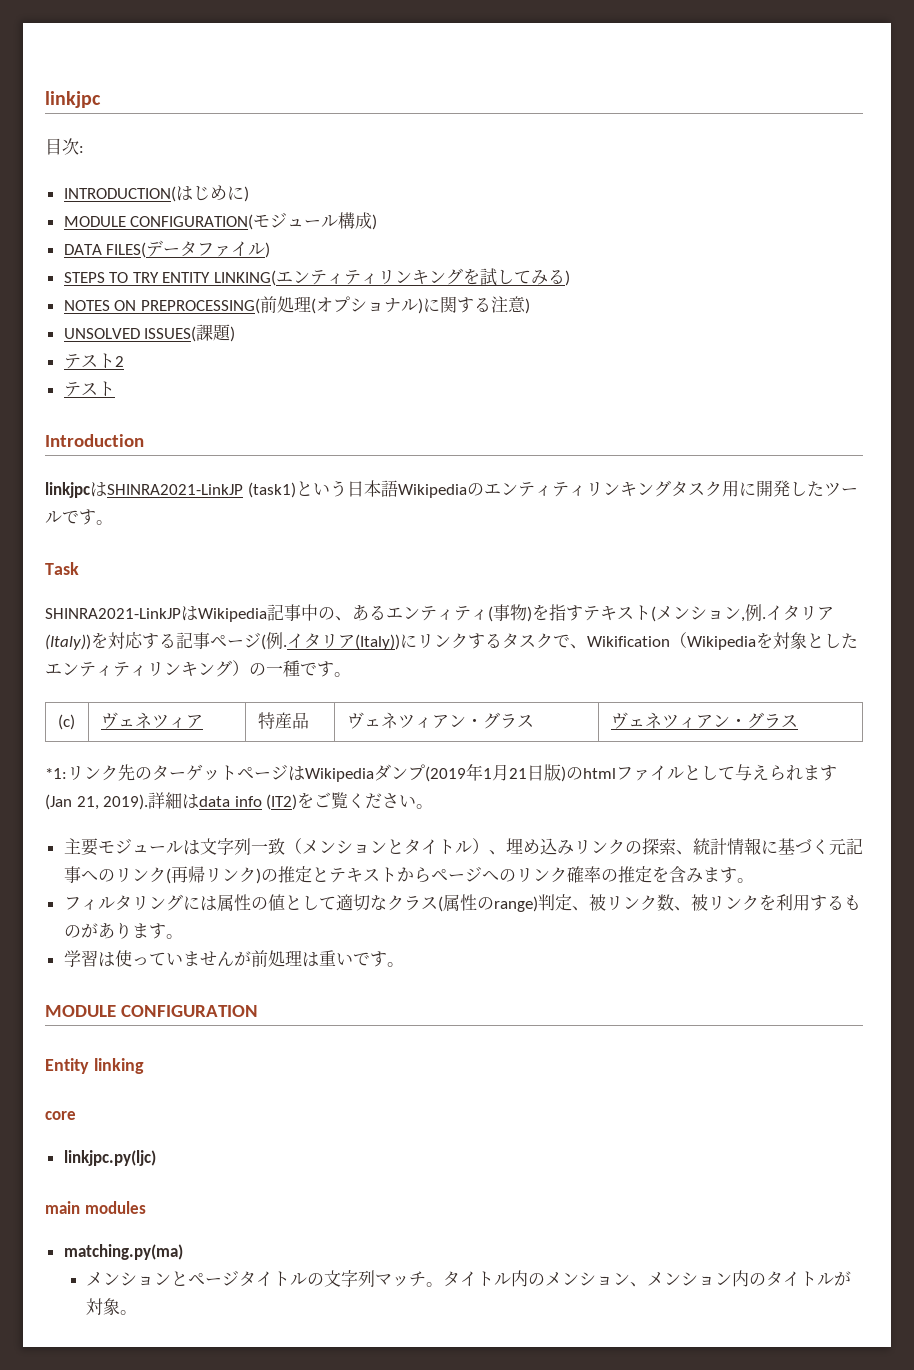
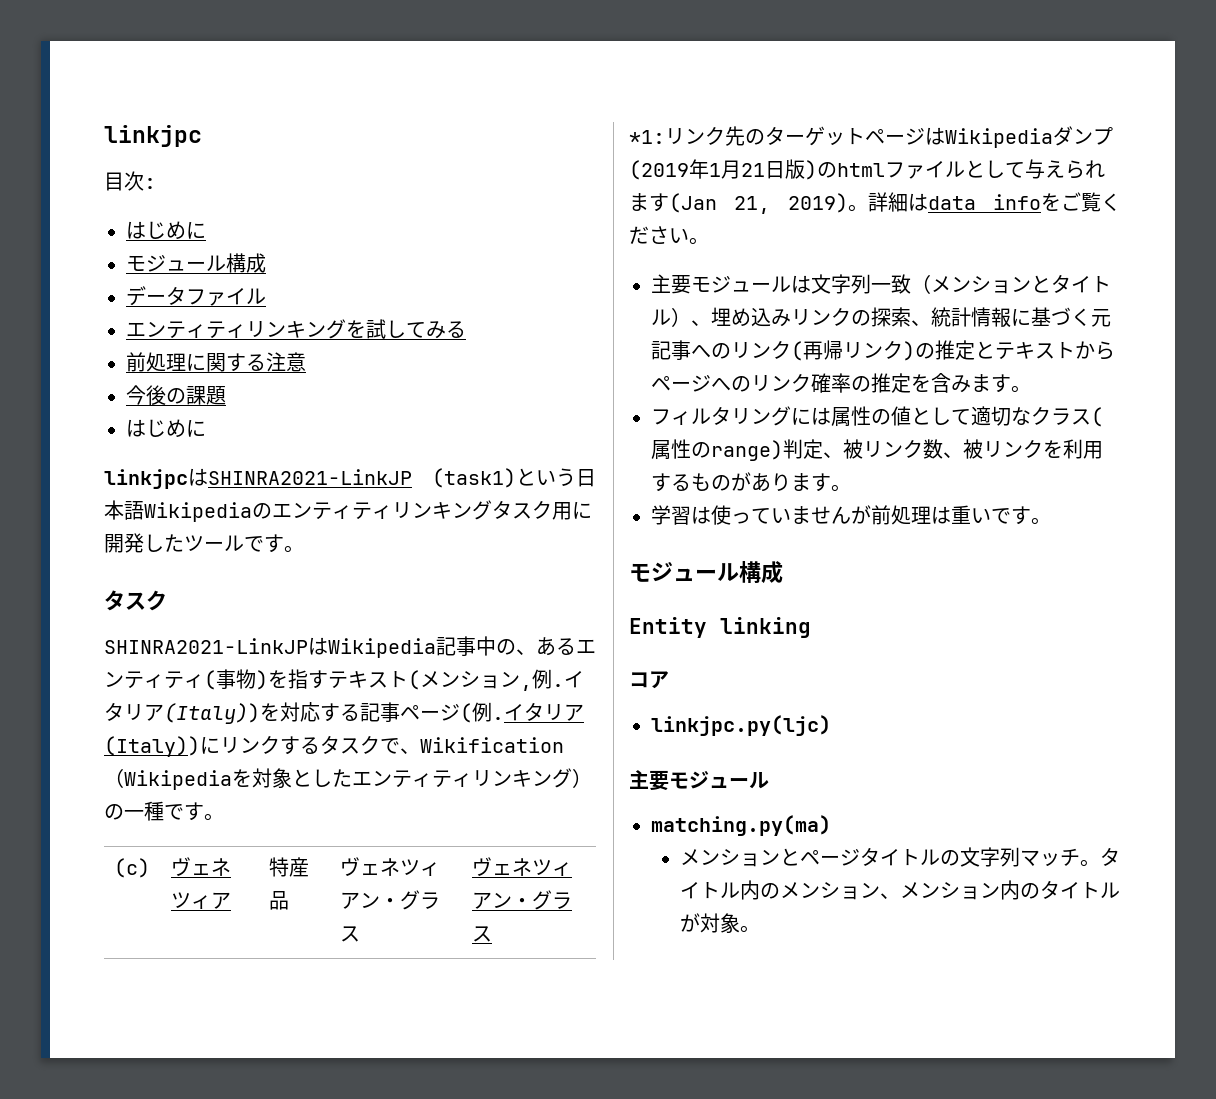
[63,185,249,202] [63,212,378,230] [63,242,147,258] INTRODUCTION(はじめに) // MODULE CONFIGURATION(モジュール構成) // DATA FILES( -> [126,221,206,240] [126,253,266,273] はじめに // モジュール構成 //
[265,242,271,258] [63,270,277,286] ) // STEPS TO TRY ENTITY LINKING( -> (266, 296) //
[565,270,571,286] [63,296,530,314] [63,324,236,342] [63,353,124,369] [63,381,115,397] [45,434,144,447] ) // NOTES ON PREPROCESSING(前処理(オプショナル)に関する注意) // UNSOLVED ISSUES(課題) // テスト2 // テスト // Introduction -> [126,352,306,372] [126,385,226,405] [126,419,206,438] // 前処理に関する注意 // 今後の課題 // はじめに
[45,562,79,575] Task -> [104,590,167,611] タスク
[103,794,149,810] 2019). -> [787,193,868,213] 2019)。
[266,794,298,810] (IT2) -> (1041, 202) none
[45,1005,258,1017] MODULE CONFIGURATION -> [629,561,783,584] モジュール構成
[45,1111,76,1120] core -> [629,671,669,689] コア
[45,1201,146,1214] main modules -> [629,770,769,791] 主要モジュール

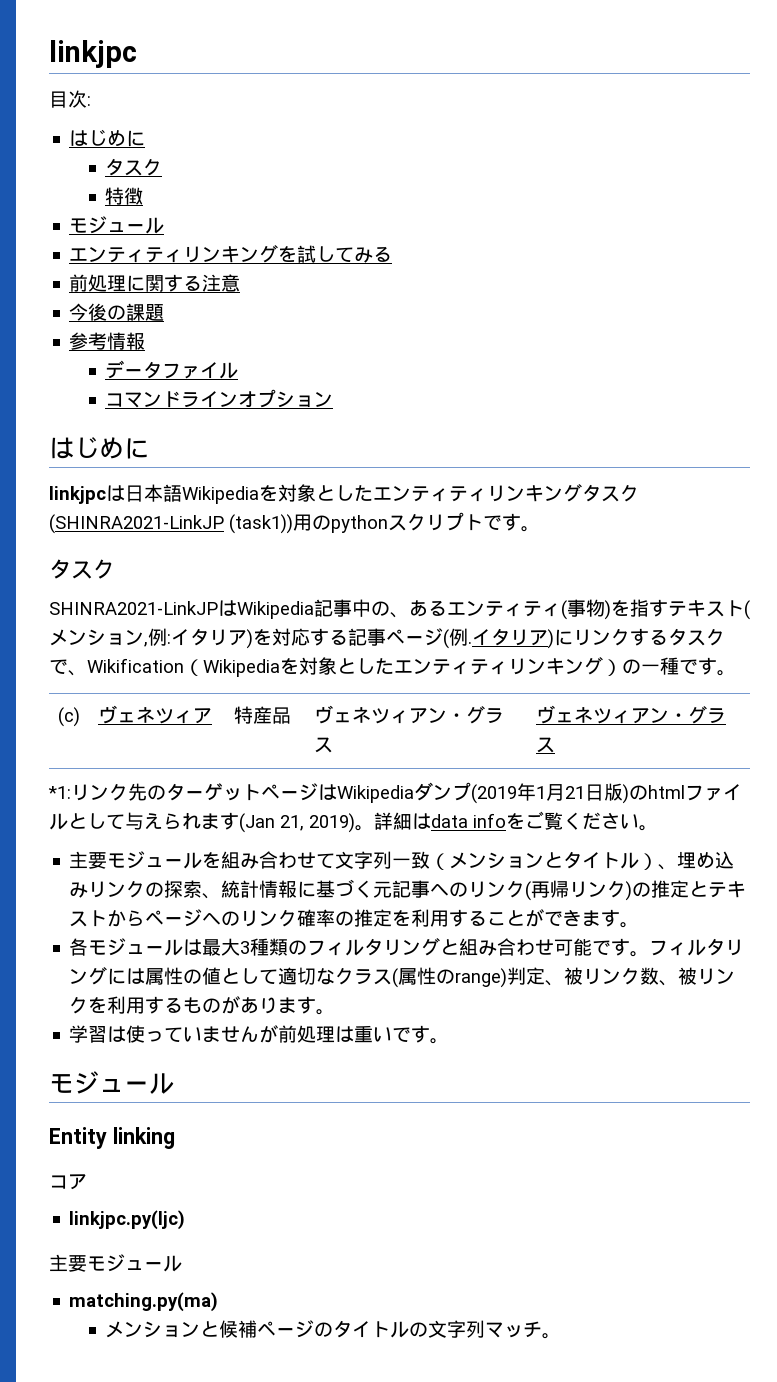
[126,253,266,273] [126,286,266,306] // モジュール構成 // データファイル -> [105,158,163,176] [105,187,144,205] [69,216,165,234] // タスク // 特徴 // モジュール
[126,419,206,438] [104,468,596,489] [104,500,272,522] はじめに // linkjpcはSHINRA2021-LinkJP (task1)という日本語Wikipediaの -> [69,332,146,350] [105,360,239,379] [105,389,334,408] [49,437,149,459] [49,484,373,504] 参考情報 // データファイル // コマンドラインオプション // はじめに // linkjpcは日本語Wikipediaを対象とした
[552,502,592,520] [104,533,244,553] 用に開発したツール -> [49,512,483,534] (SHINRA2021-LinkJP (task1))用のpythonスクリプト
[552,671,584,688] [104,702,260,724] .イタリア(Italy)) -> [167,628,253,649] :イタリア)
[104,736,200,757] (Italy)) -> [547,629,554,649] )
[791,275,811,293] は -> [202,851,336,869] を組み合わせて
[931,373,1031,393] 含みます。 // -> [411,909,640,928] [69,938,650,957] 利用することができます。 // 各モジュールは最大3種類のフィルタリングと組み合わせ可能です。
[739,561,783,584] 構成 -> (174, 1083) none
[800,849,861,866] ページ -> [219,1320,334,1338] 候補ページの
[1100,847,1121,866] [680,880,1121,900] [680,913,761,933] タイトル内のメンション、メンション内のタイトルが対象。 -> (562, 1336) none

